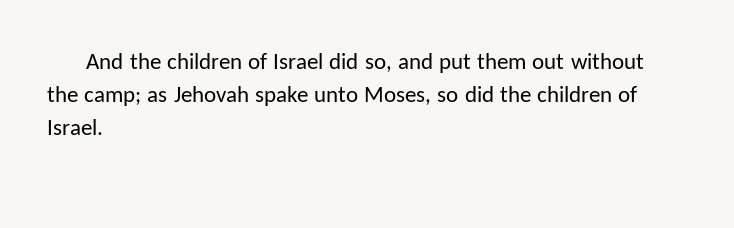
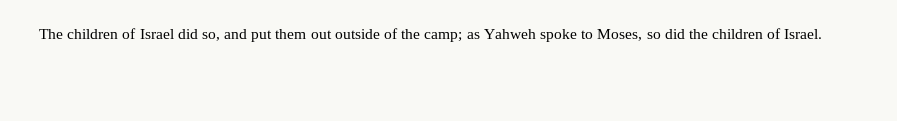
[86,53,161,69] And the -> [39,29,63,39] The
[570,53,644,69] without -> [334,28,399,39] outside of
[173,86,359,106] Jehovah spake unto -> [483,29,594,42] Yahweh spoke to

